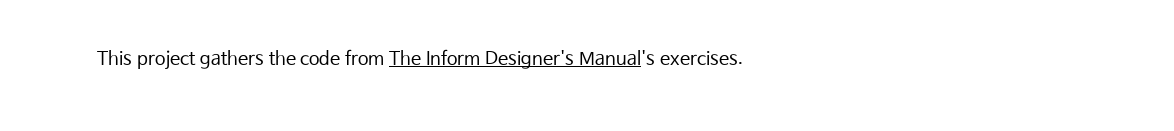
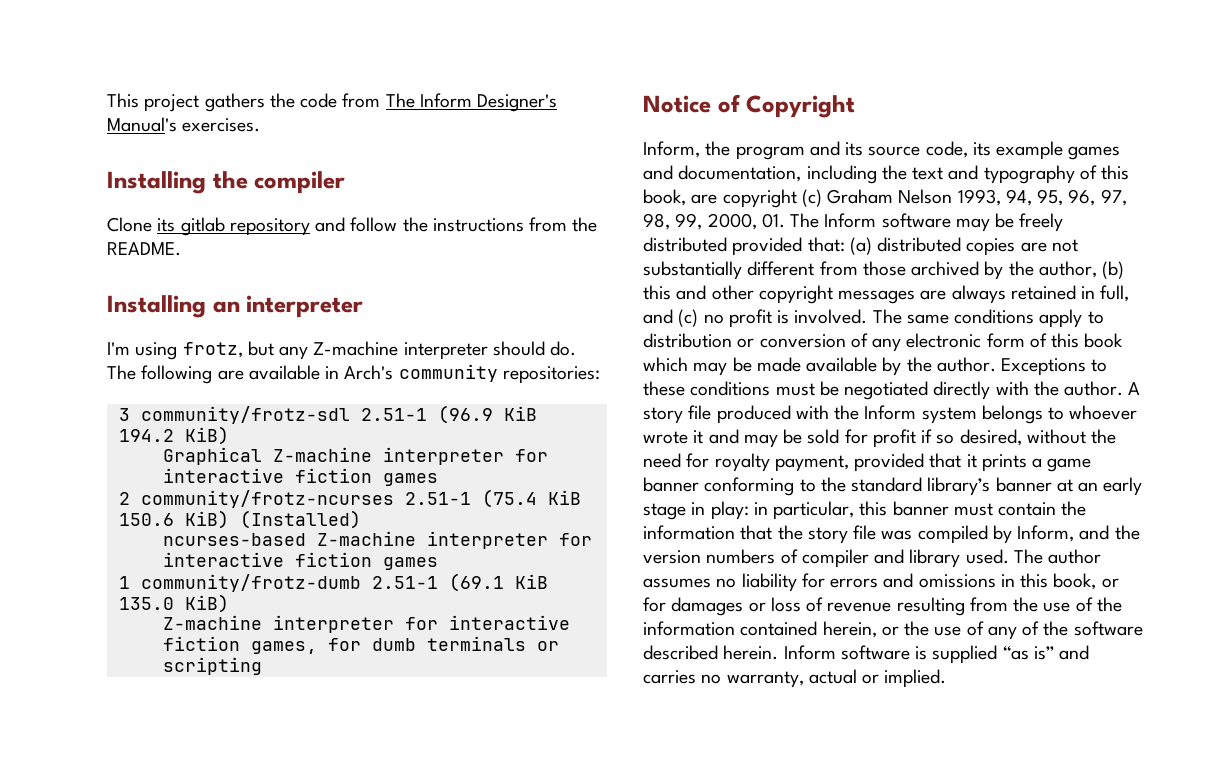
(743, 58) none -> [107,171,346,194] [107,217,598,236] [107,242,181,256] [107,295,364,318] [107,341,577,360] [107,364,600,384] [118,405,537,424] [118,426,229,445] [162,447,548,465] [162,468,438,486] [118,489,581,508] [118,510,361,529] [162,531,592,549] [162,552,438,570] [118,573,548,592] [118,594,229,613] [162,615,570,633] [162,636,559,654] [162,657,262,675] [643,94,856,118] [643,141,1121,160] [643,165,1130,184] [643,189,1127,208] [643,213,1064,232] [643,237,1078,256] [643,261,1125,280] [643,285,1130,304] [643,309,1104,328] [643,333,1124,352] [643,357,1108,376] [643,381,1141,400] [643,405,1138,424] [643,429,1117,448] [643,453,1092,472] [643,477,1143,496] [643,501,1087,520] [643,525,1140,544] [643,549,1102,568] [643,573,1119,592] [643,597,1122,616] [643,621,1143,640] [643,645,1090,664] [643,669,947,688] // Installing the compiler // Clone its gitlab repository and follow the instructions from the README. // Installing an interpreter // I'm using frotz, but any Z-machine interpreter should do. The following are available in Arch's community repositories: // 3 community/frotz-sdl 2.51-1 (96.9 KiB 194.2 KiB) // Graphical Z-machine interpreter for interactive fiction games // 2 community/frotz-ncurses 2.51-1 (75.4 KiB 150.6 KiB) (Installed) // ncurses-based Z-machine interpreter for interactive fiction games // 1 community/frotz-dumb 2.51-1 (69.1 KiB 135.0 KiB) // Z-machine interpreter for interactive fiction games, for dumb terminals or scripting // Notice of Copyright // Inform, the program and its source code, its example games and documentation, including the text and typography of this book, are copyright (c) Graham Nelson 1993, 94, 95, 96, 97, 98, 99, 2000, 01. The Inform software may be freely distributed provided that: (a) distributed copies are not substantially different from those archived by the author, (b) this and other copyright messages are always retained in full, and (c) no profit is involved. The same conditions apply to distribution or conversion of any electronic form of this book which may be made available by the author. Exceptions to these conditions must be negotiated directly with the author. A story file produced with the Inform system belongs to whoever wrote it and may be sold for profit if so desired, without the need for royalty payment, provided that it prints a game banner conforming to the standard library’s banner at an early stage in play: in particular, this banner must contain the information that the story file was compiled by Inform, and the version numbers of compiler and library used. The author assumes no liability for errors and omissions in this book, or for damages or loss of revenue resulting from the use of the information contained herein, or the use of any of the software described herein. Inform software is supplied ‘‘as is’’ and carries no warranty, actual or implied.

